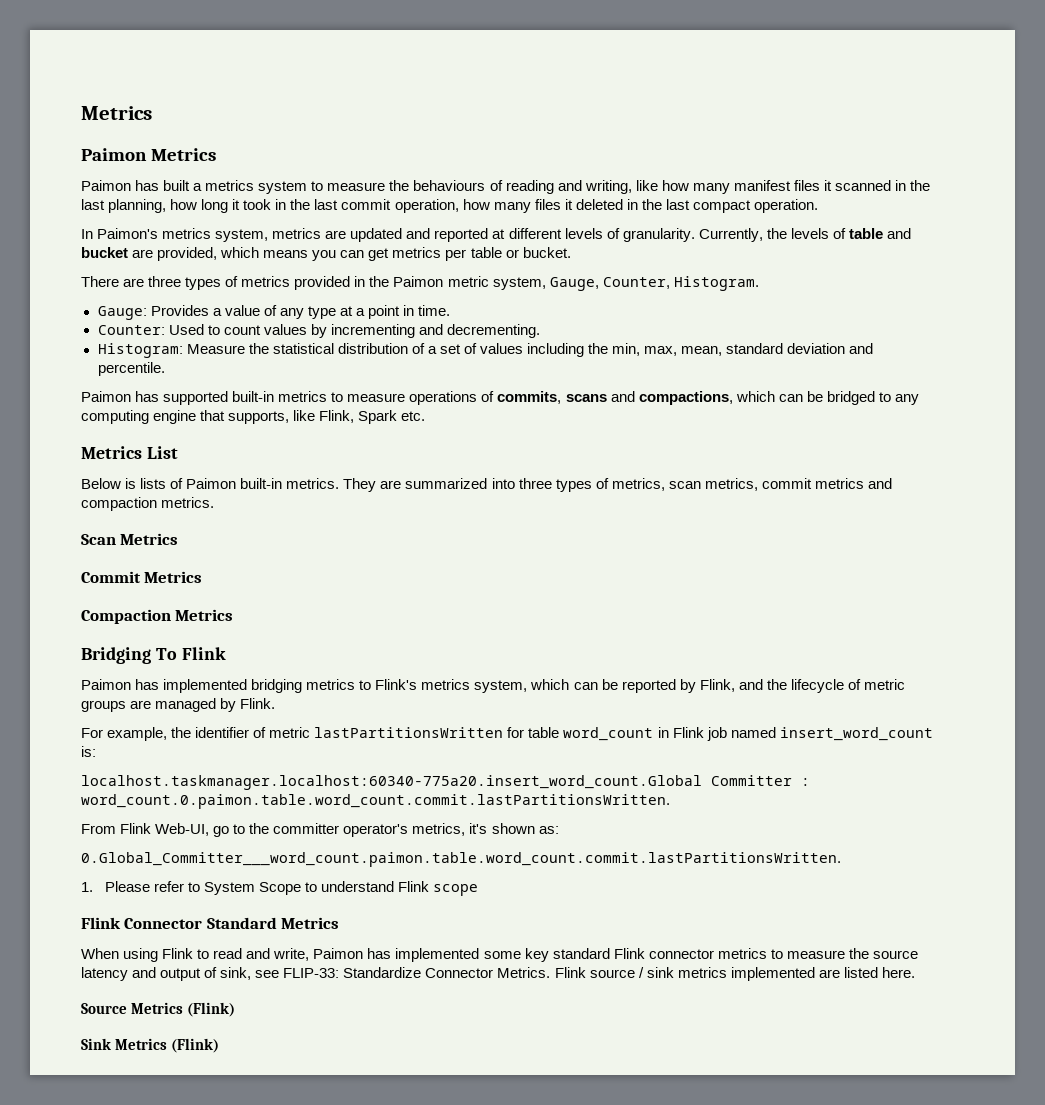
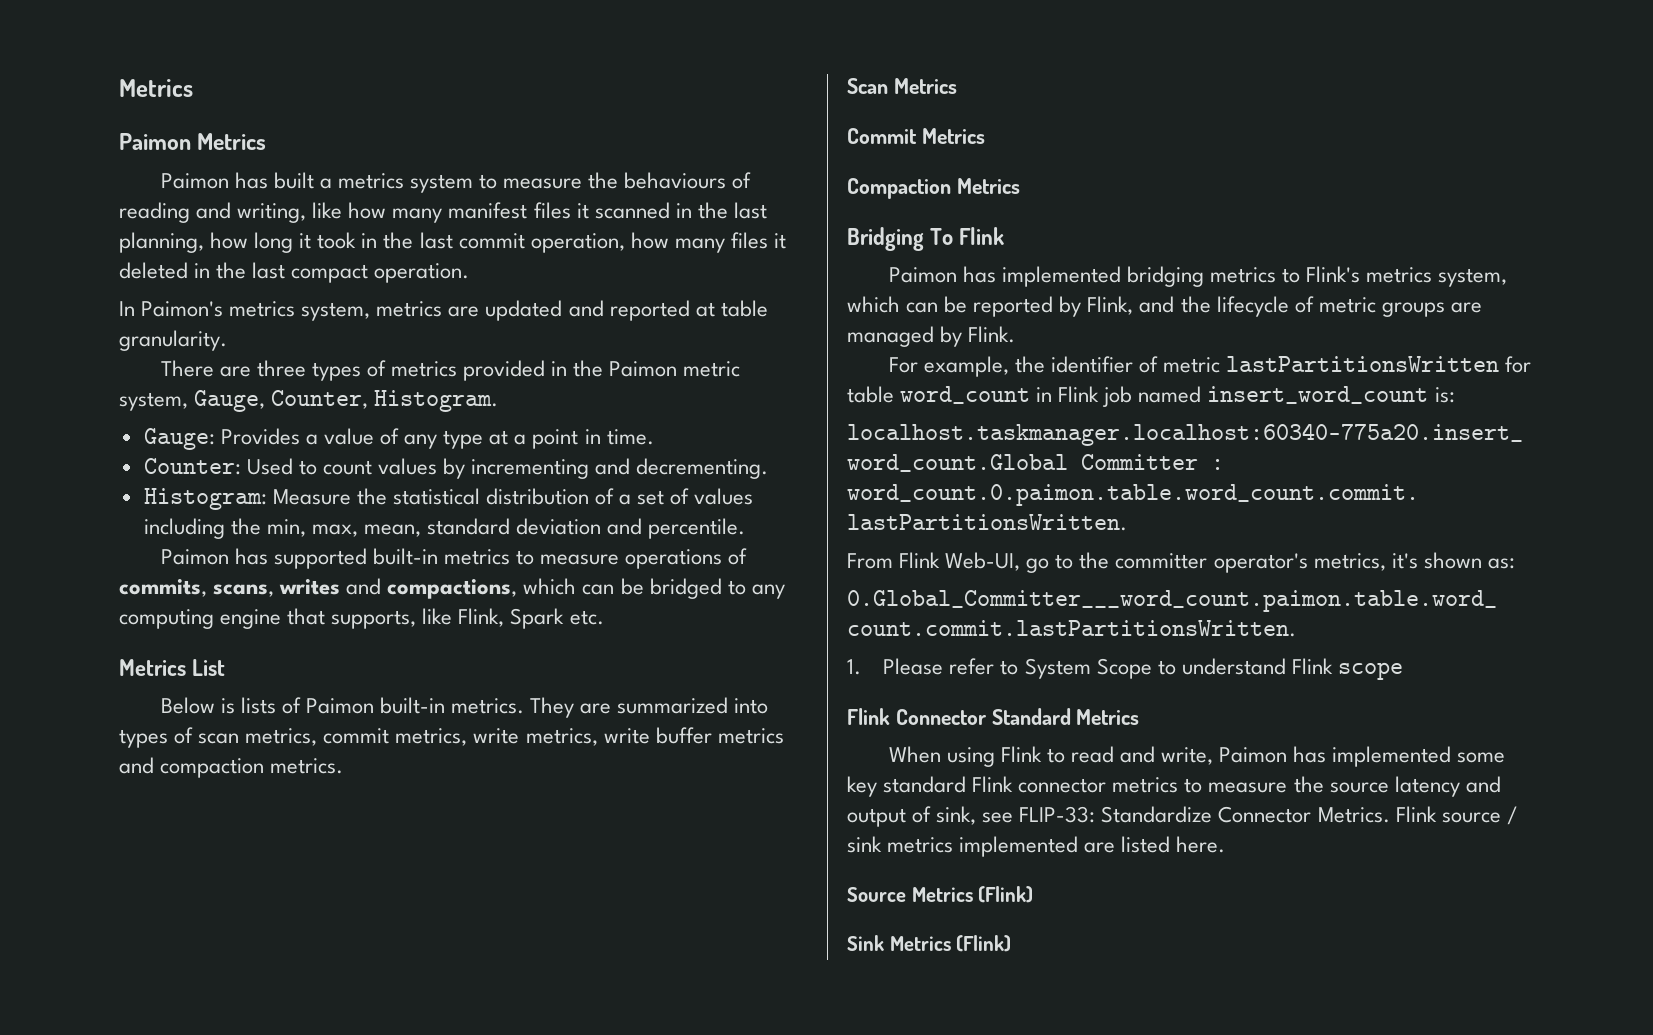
[508,228,911,242] [81,247,571,261] different levels of granularity. Currently, the levels of table and bucket are provided, which means you can get metrics per table or bucket. -> [720,300,768,317] [119,330,227,351] table granularity.
[565,394,607,402] scans -> [213,579,341,597] scans, writes
[518,478,665,492] three types of metrics, -> [119,727,194,748] types of
(812, 483) none -> [395,727,712,746] metrics, write metrics, write buffer

